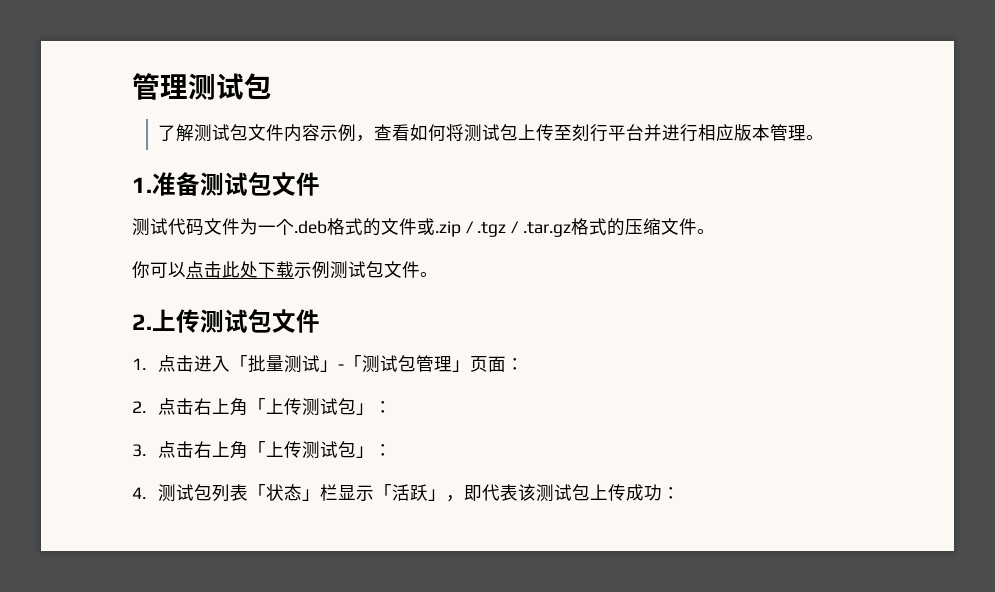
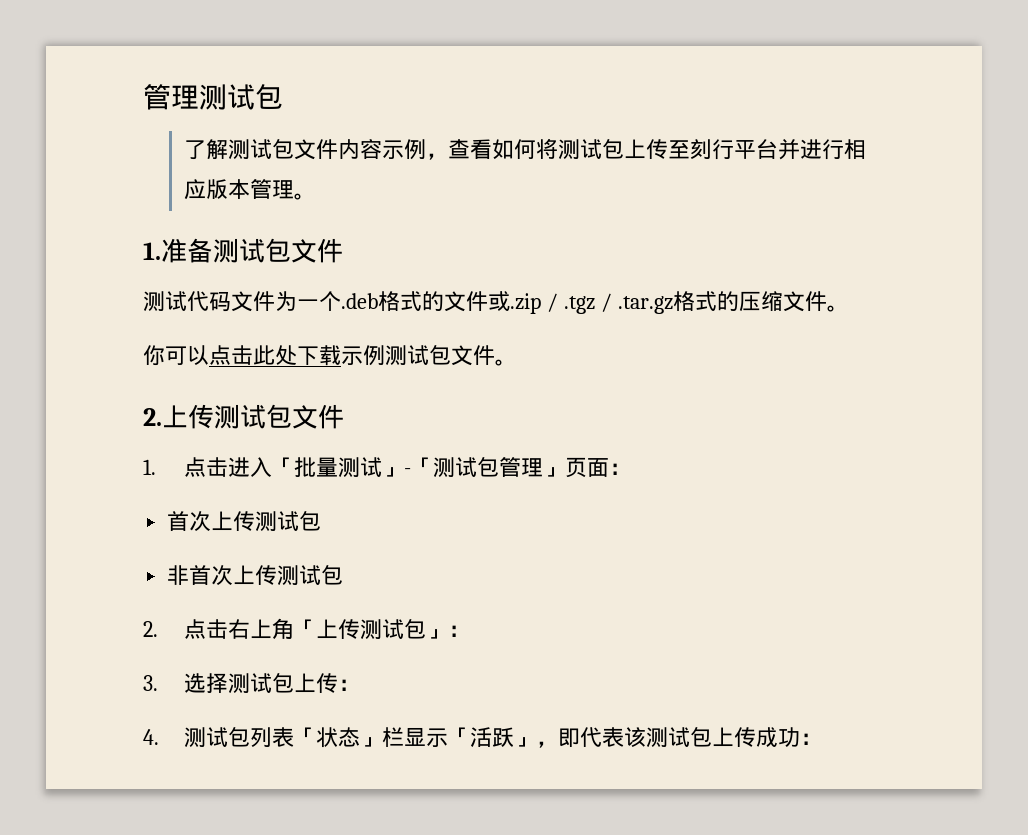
(525, 364) none -> [167,511,322,532] [167,565,344,586] // 首次上传测试包 // 非首次上传测试包
[158,441,375,459] 点击右上角「上传测试包」 -> [184,673,339,694] 选择测试包上传

